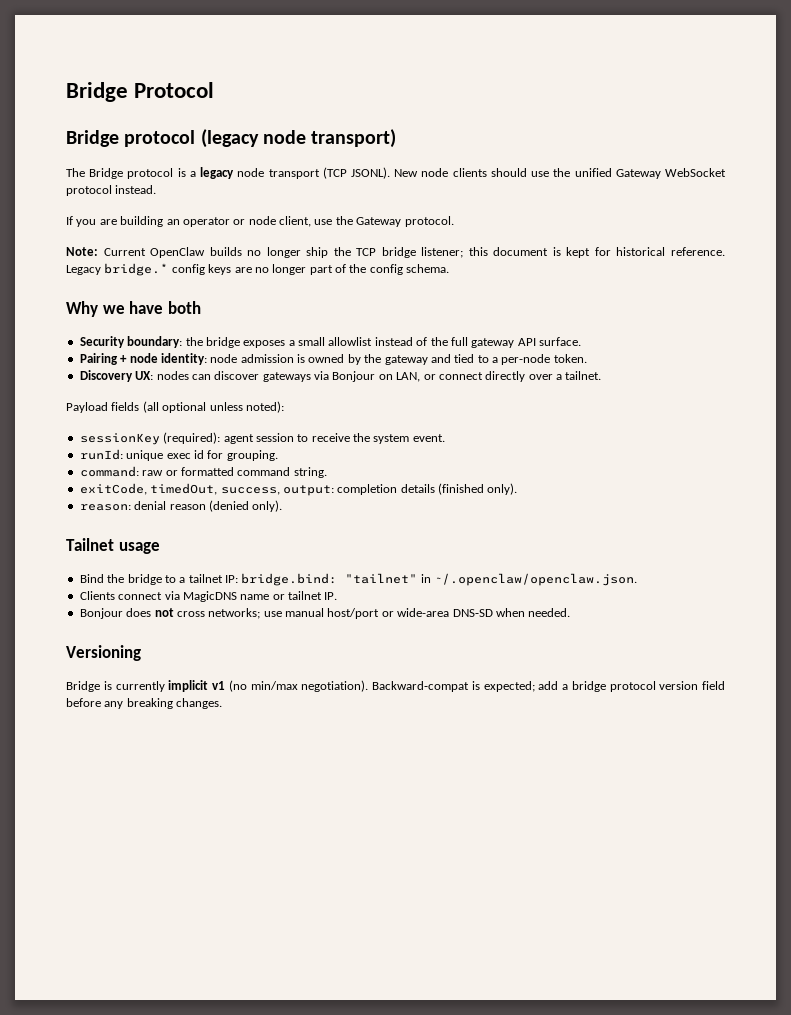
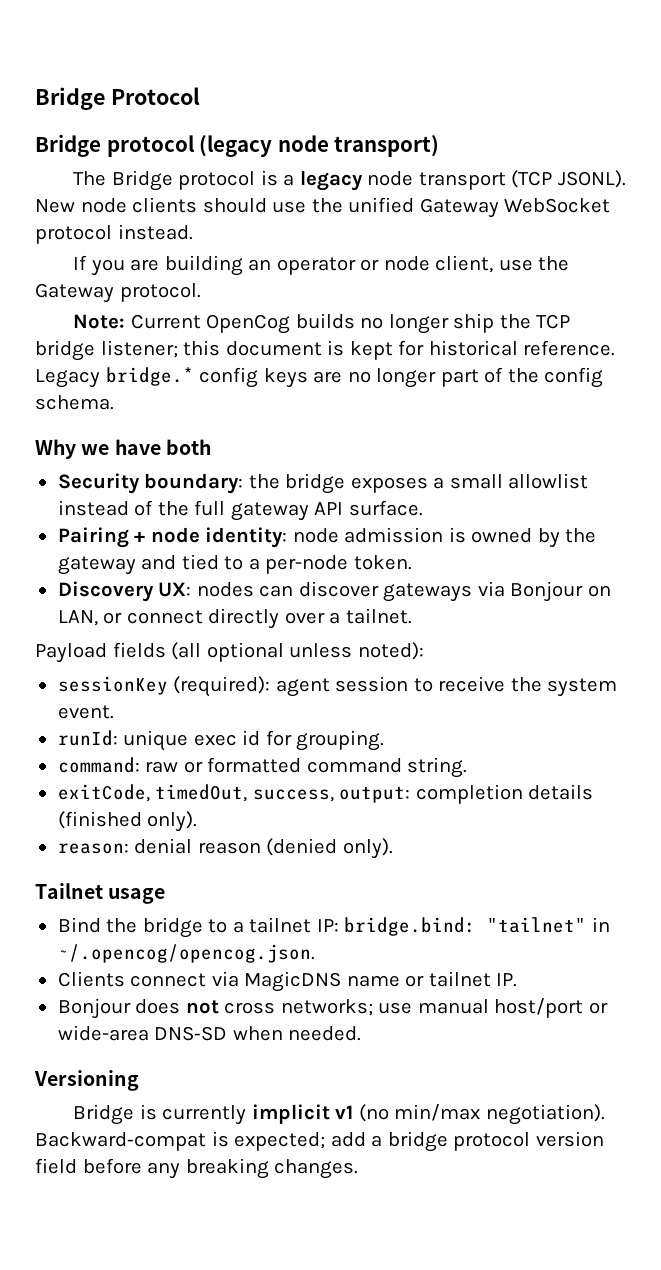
[150,247,206,258] OpenClaw -> [206,314,291,334] OpenCog
[434,573,638,586] ~/.openclaw/openclaw.json. -> [57,944,315,963] ~/.opencog/opencog.json.

